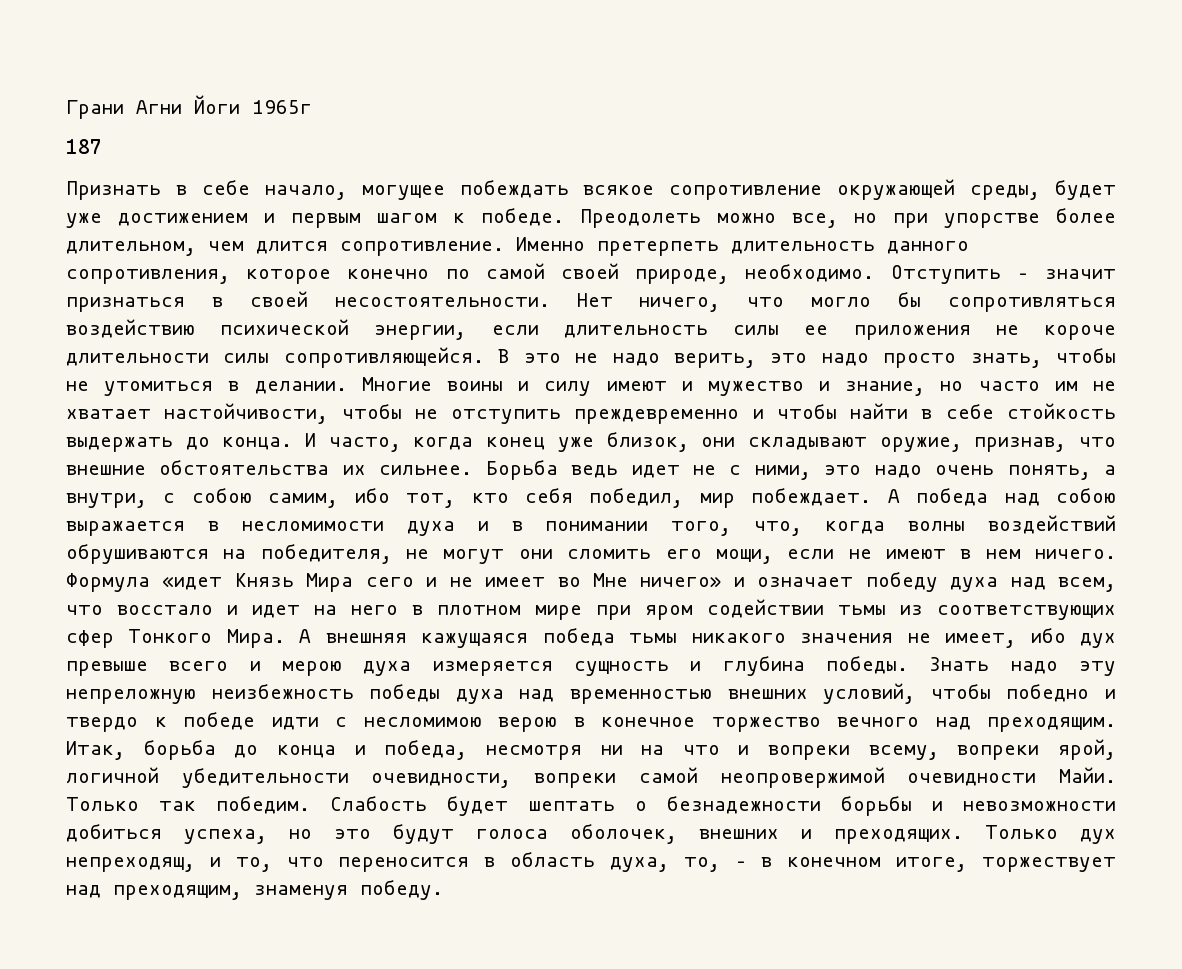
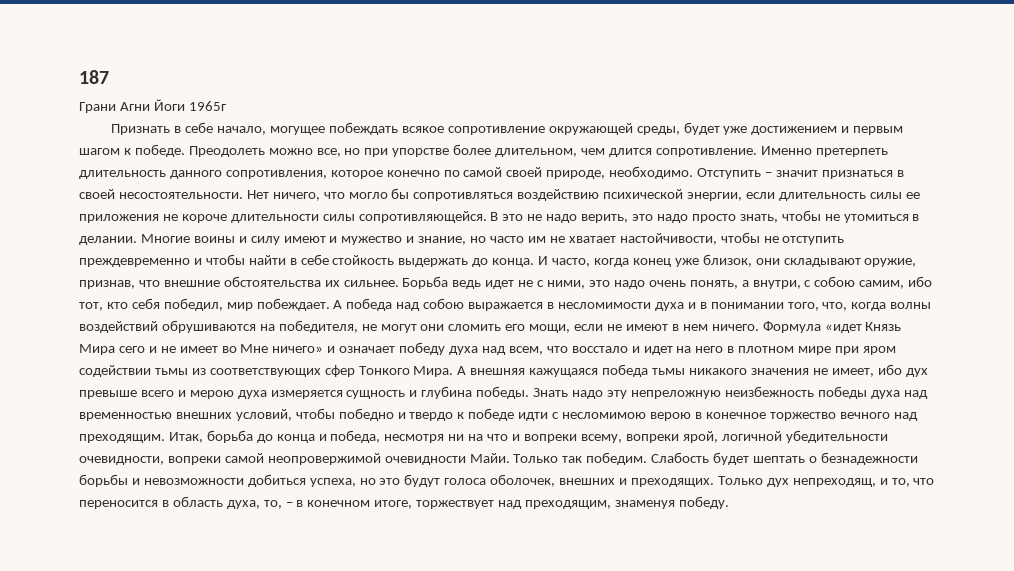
(66, 109) none -> [79,70,109,84] 187 //
[66,139,102,154] // 187 -> (227, 106) none

